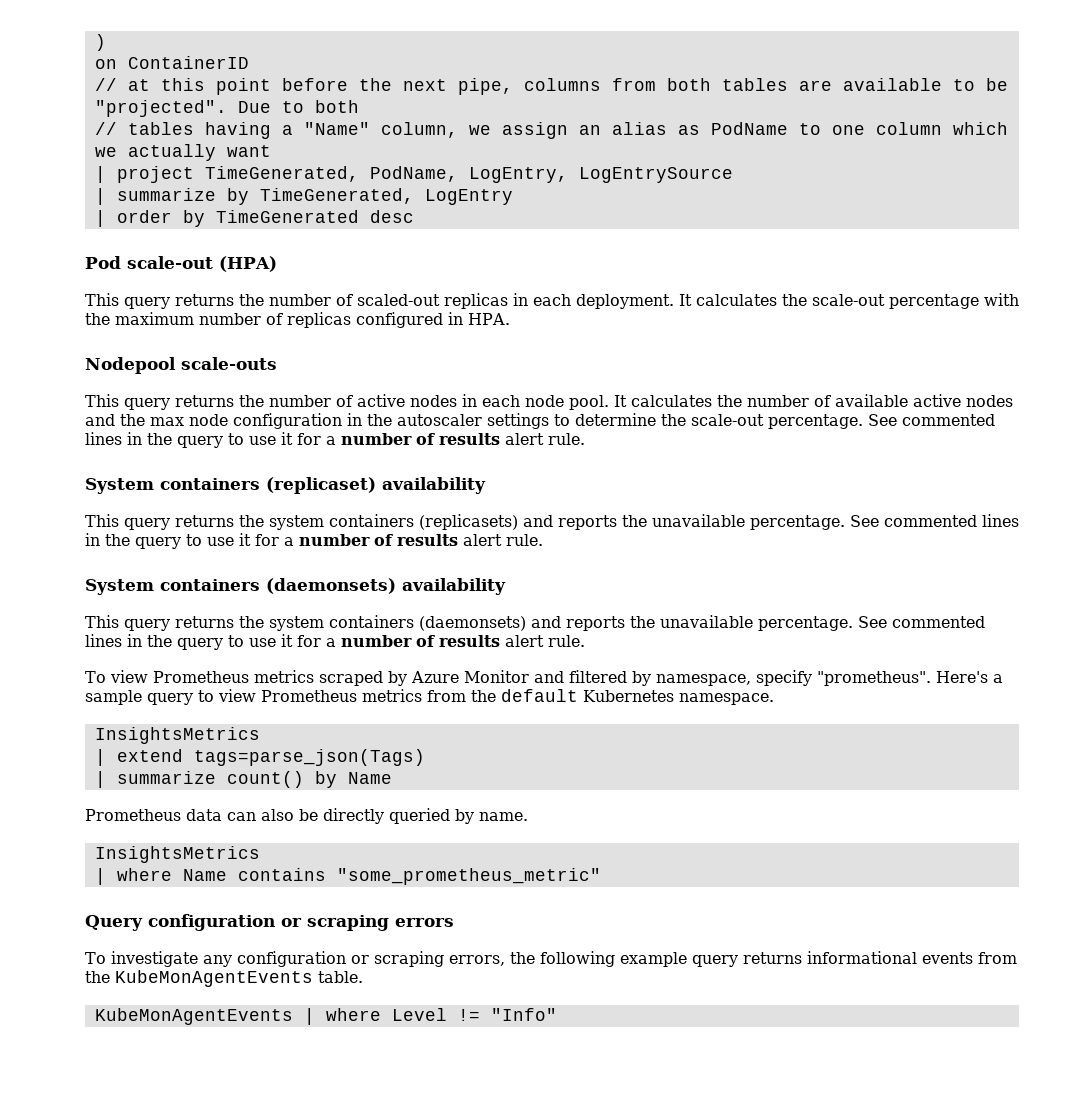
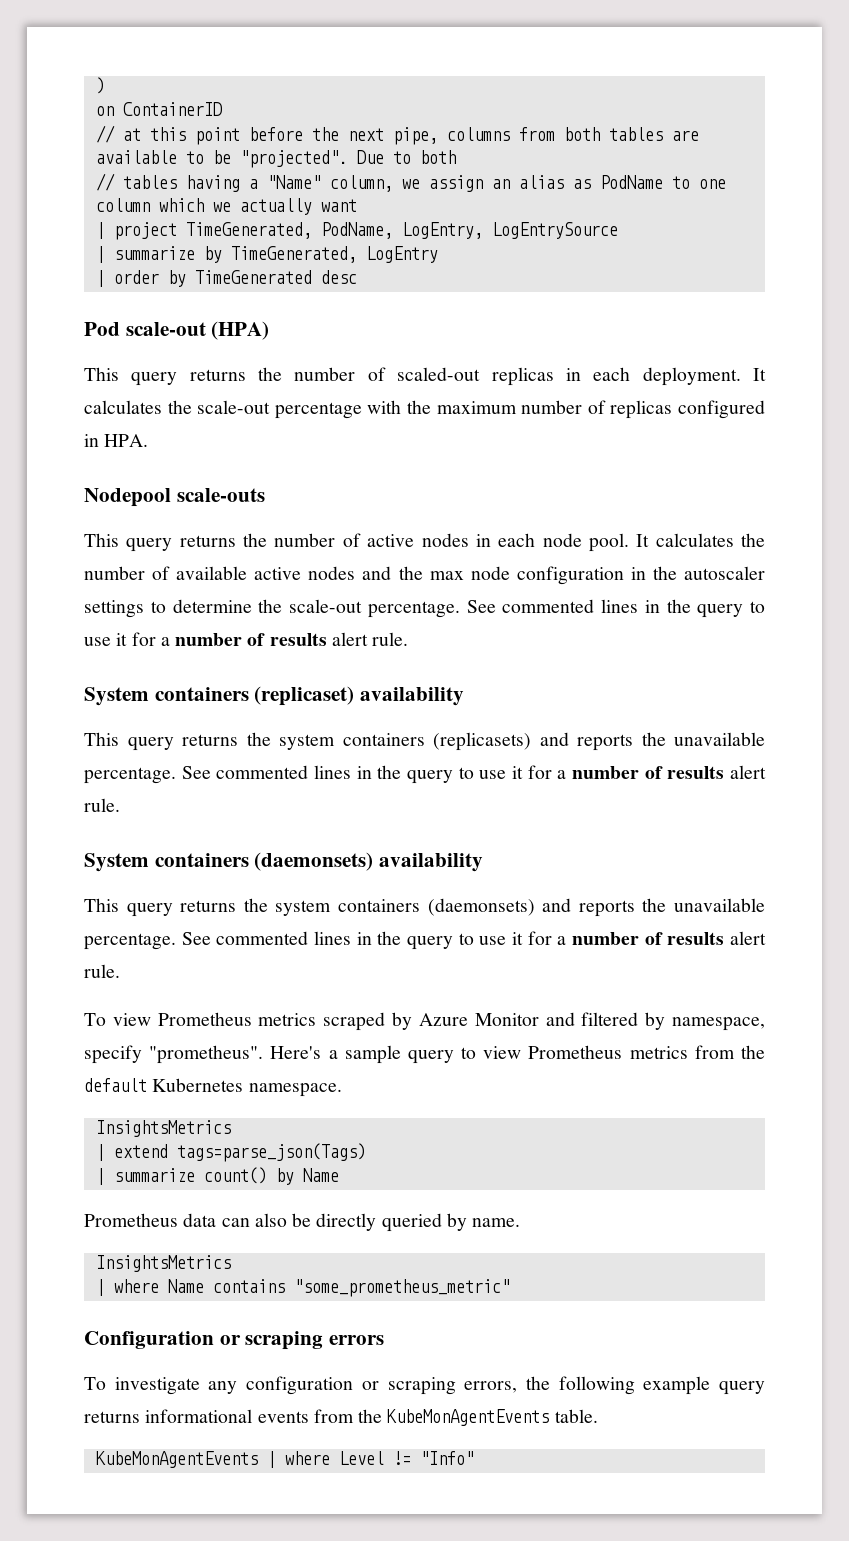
[85,914,275,931] Query configuration -> [84,1331,214,1349] Configuration

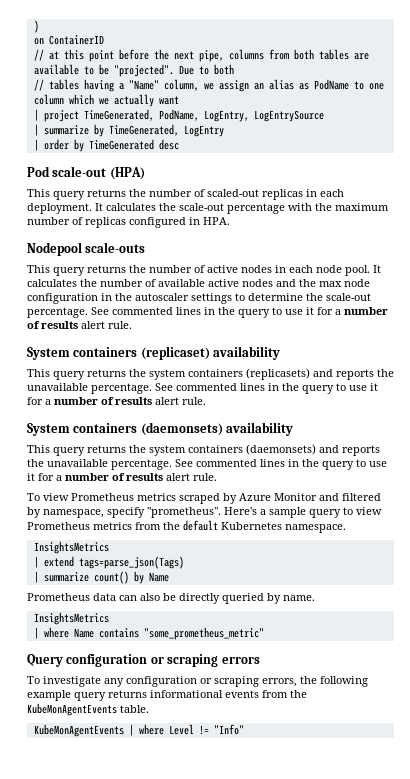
[84,1331,214,1349] Configuration -> [27,654,148,667] Query configuration

